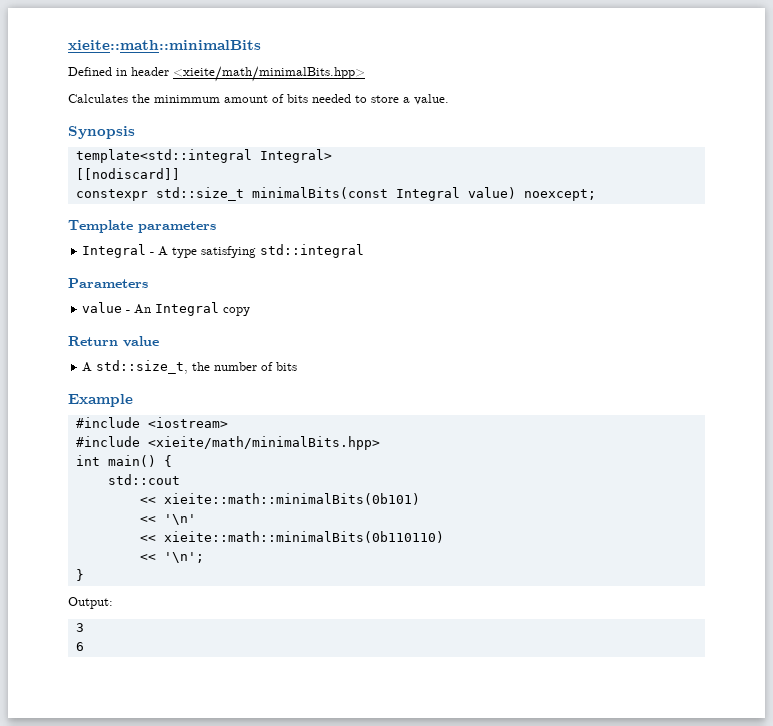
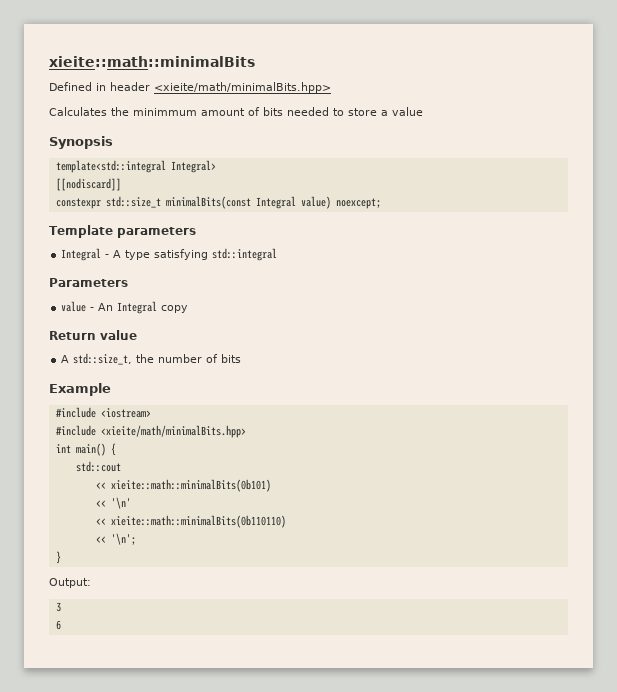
[414,94,449,105] value. -> [392,107,423,116] value

